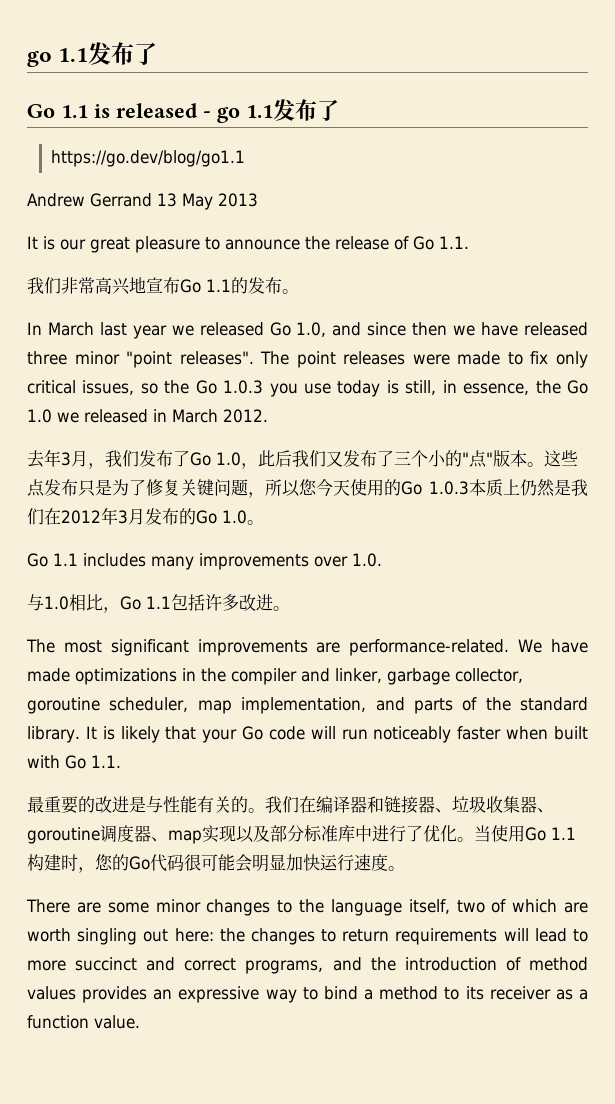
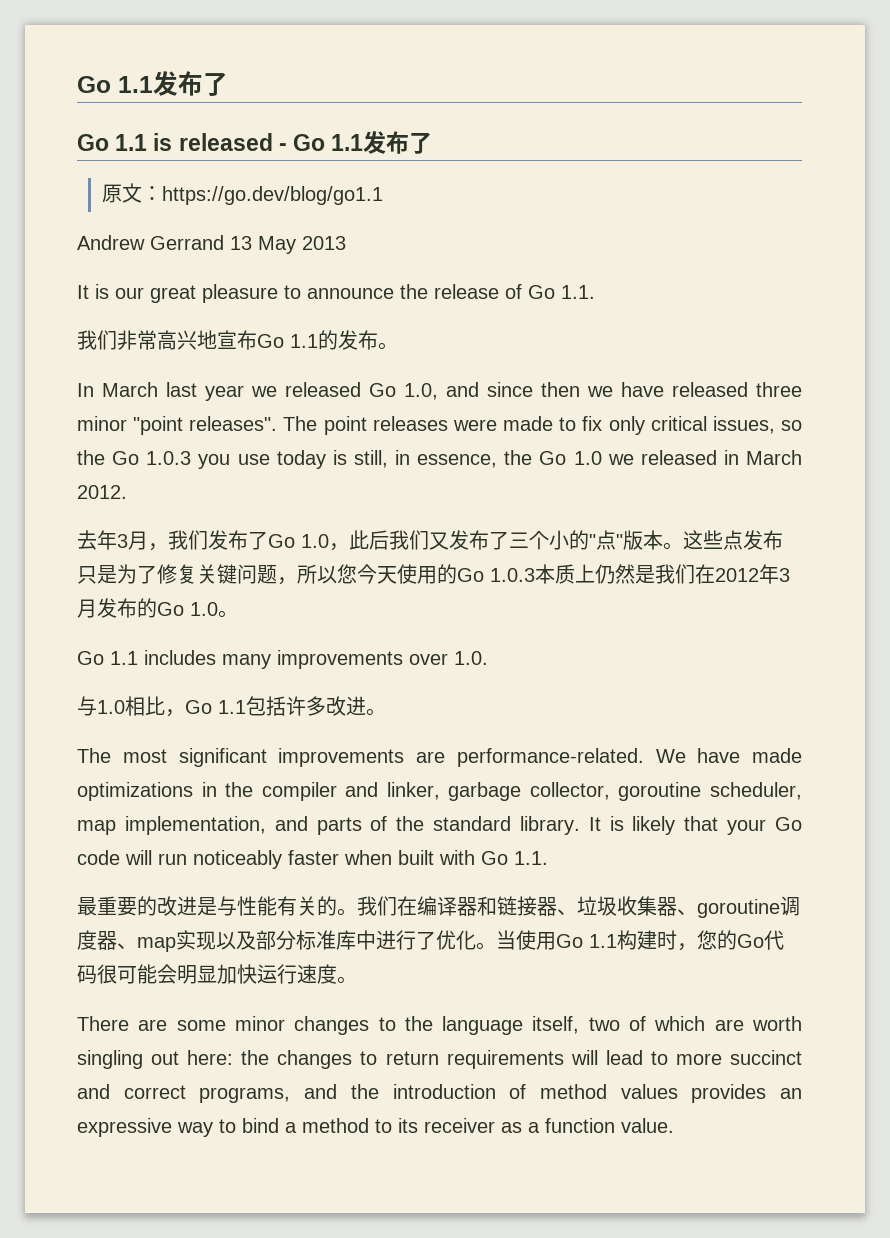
[27,50,52,67] go -> [77,76,111,93] Go
[217,99,339,123] go 1.1发布了 // -> [293,131,433,154] [102,183,163,203] Go 1.1发布了 // 原文：

